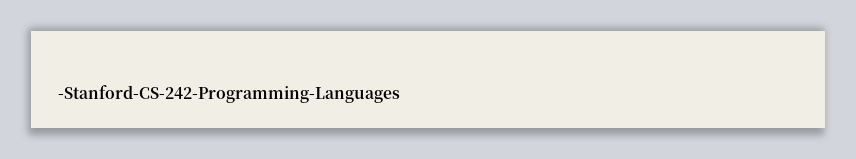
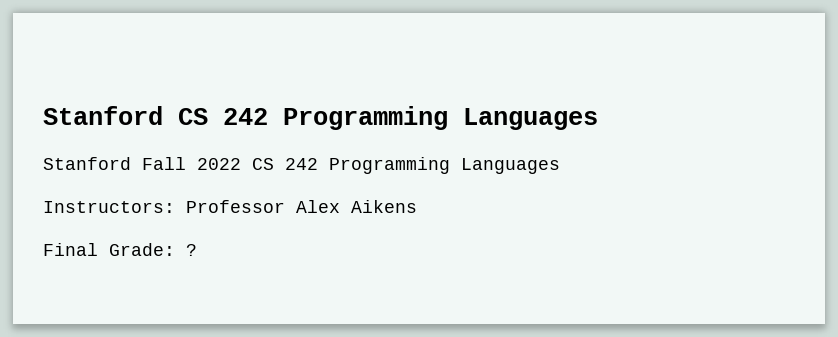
[58,85,400,103] -Stanford-CS-242-Programming-Languages -> [43,106,598,130] [43,157,560,174] [43,200,417,213] [43,243,197,256] Stanford CS 242 Programming Languages // Stanford Fall 2022 CS 242 Programming Languages // Instructors: Professor Alex Aikens // Final Grade: ?

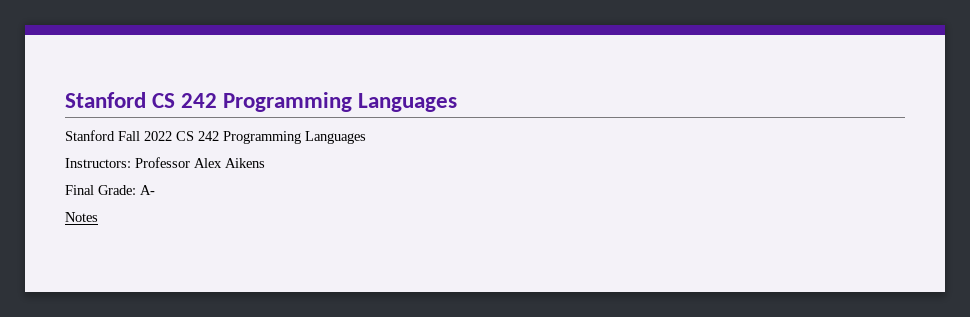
[186,244,197,256] ? -> [140,185,155,195] [65,212,98,222] A- // Notes

